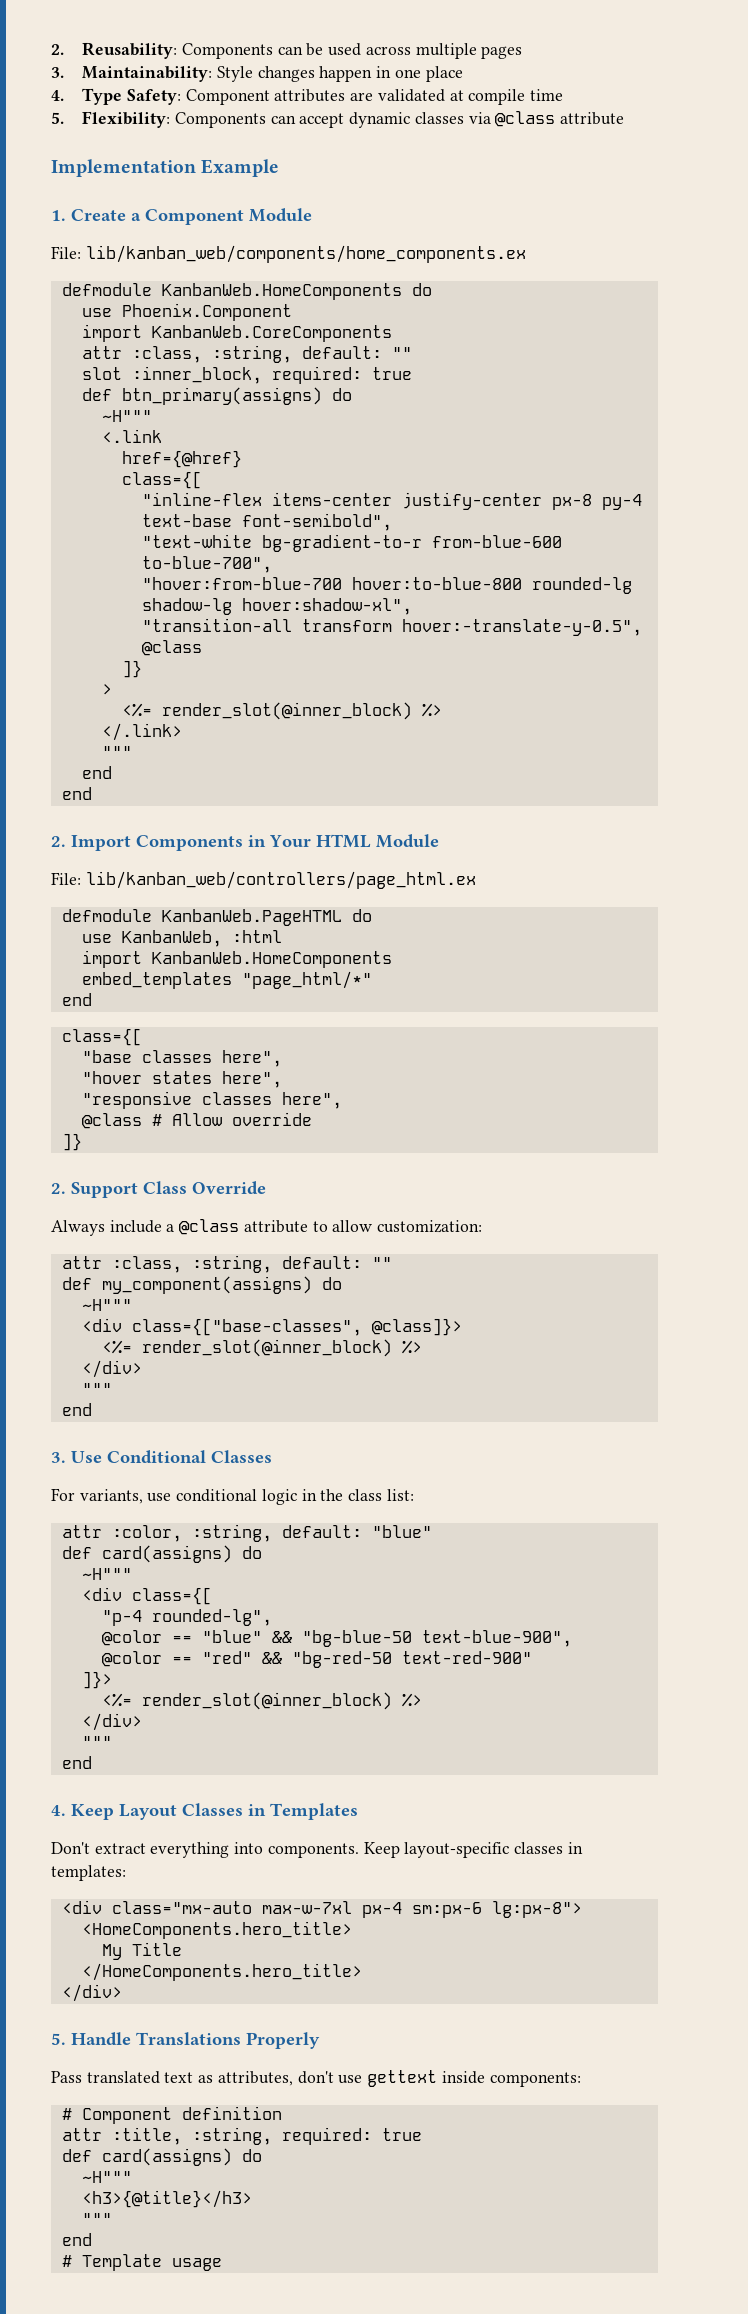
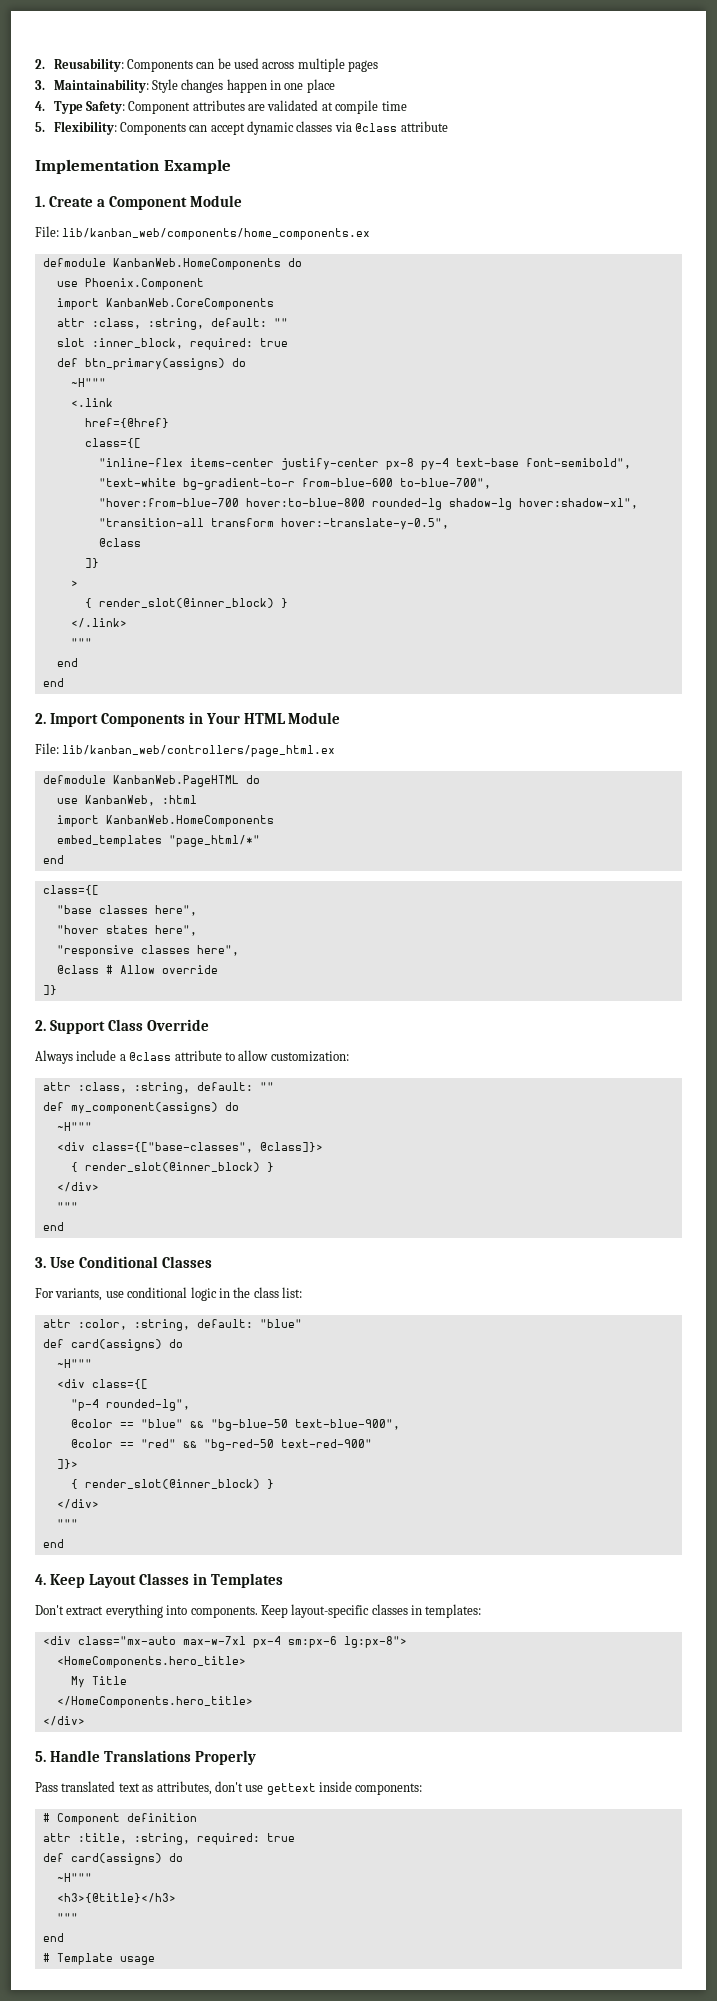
[121,702,442,720] <%= render_slot(@inner_block) %> -> [84,598,288,608] { render_slot(@inner_block) }
[101,1339,422,1357] <%= render_slot(@inner_block) %> -> [70,1162,274,1172] { render_slot(@inner_block) }
[101,1692,422,1710] <%= render_slot(@inner_block) %> -> [70,1479,274,1489] { render_slot(@inner_block) }

